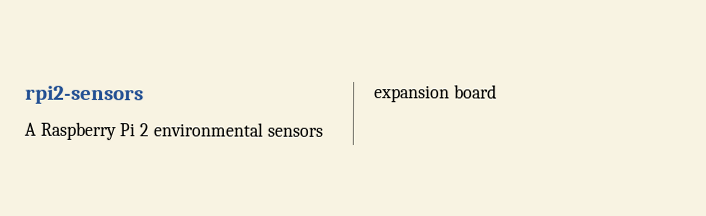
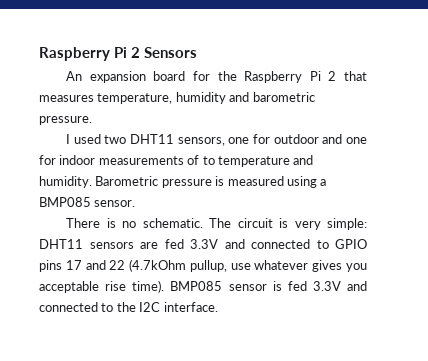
[25,85,144,105] [24,121,323,141] [374,84,497,103] rpi2-sensors // A Raspberry Pi 2 environmental sensors expansion board -> [39,47,197,61] [66,71,367,83] [39,92,315,104] [39,116,92,125] [66,134,367,146] [39,155,314,167] [39,176,327,188] [39,197,136,207] [66,218,367,230] [39,239,367,249] [39,259,367,272] [39,280,367,293] [39,302,218,312] Raspberry Pi 2 Sensors // An expansion board for the Raspberry Pi 2 that measures temperature, humidity and barometric pressure. // I used two DHT11 sensors, one for outdoor and one for indoor measurements of to temperature and humidity. Barometric pressure is measured using a BMP085 sensor. // There is no schematic. The circuit is very simple: DHT11 sensors are fed 3.3V and connected to GPIO pins 17 and 22 (4.7kOhm pullup, use whatever gives you acceptable rise time). BMP085 sensor is fed 3.3V and connected to the I2C interface.

